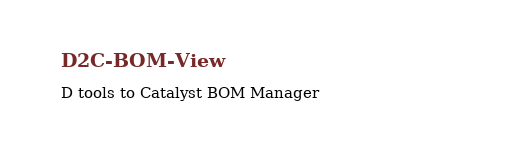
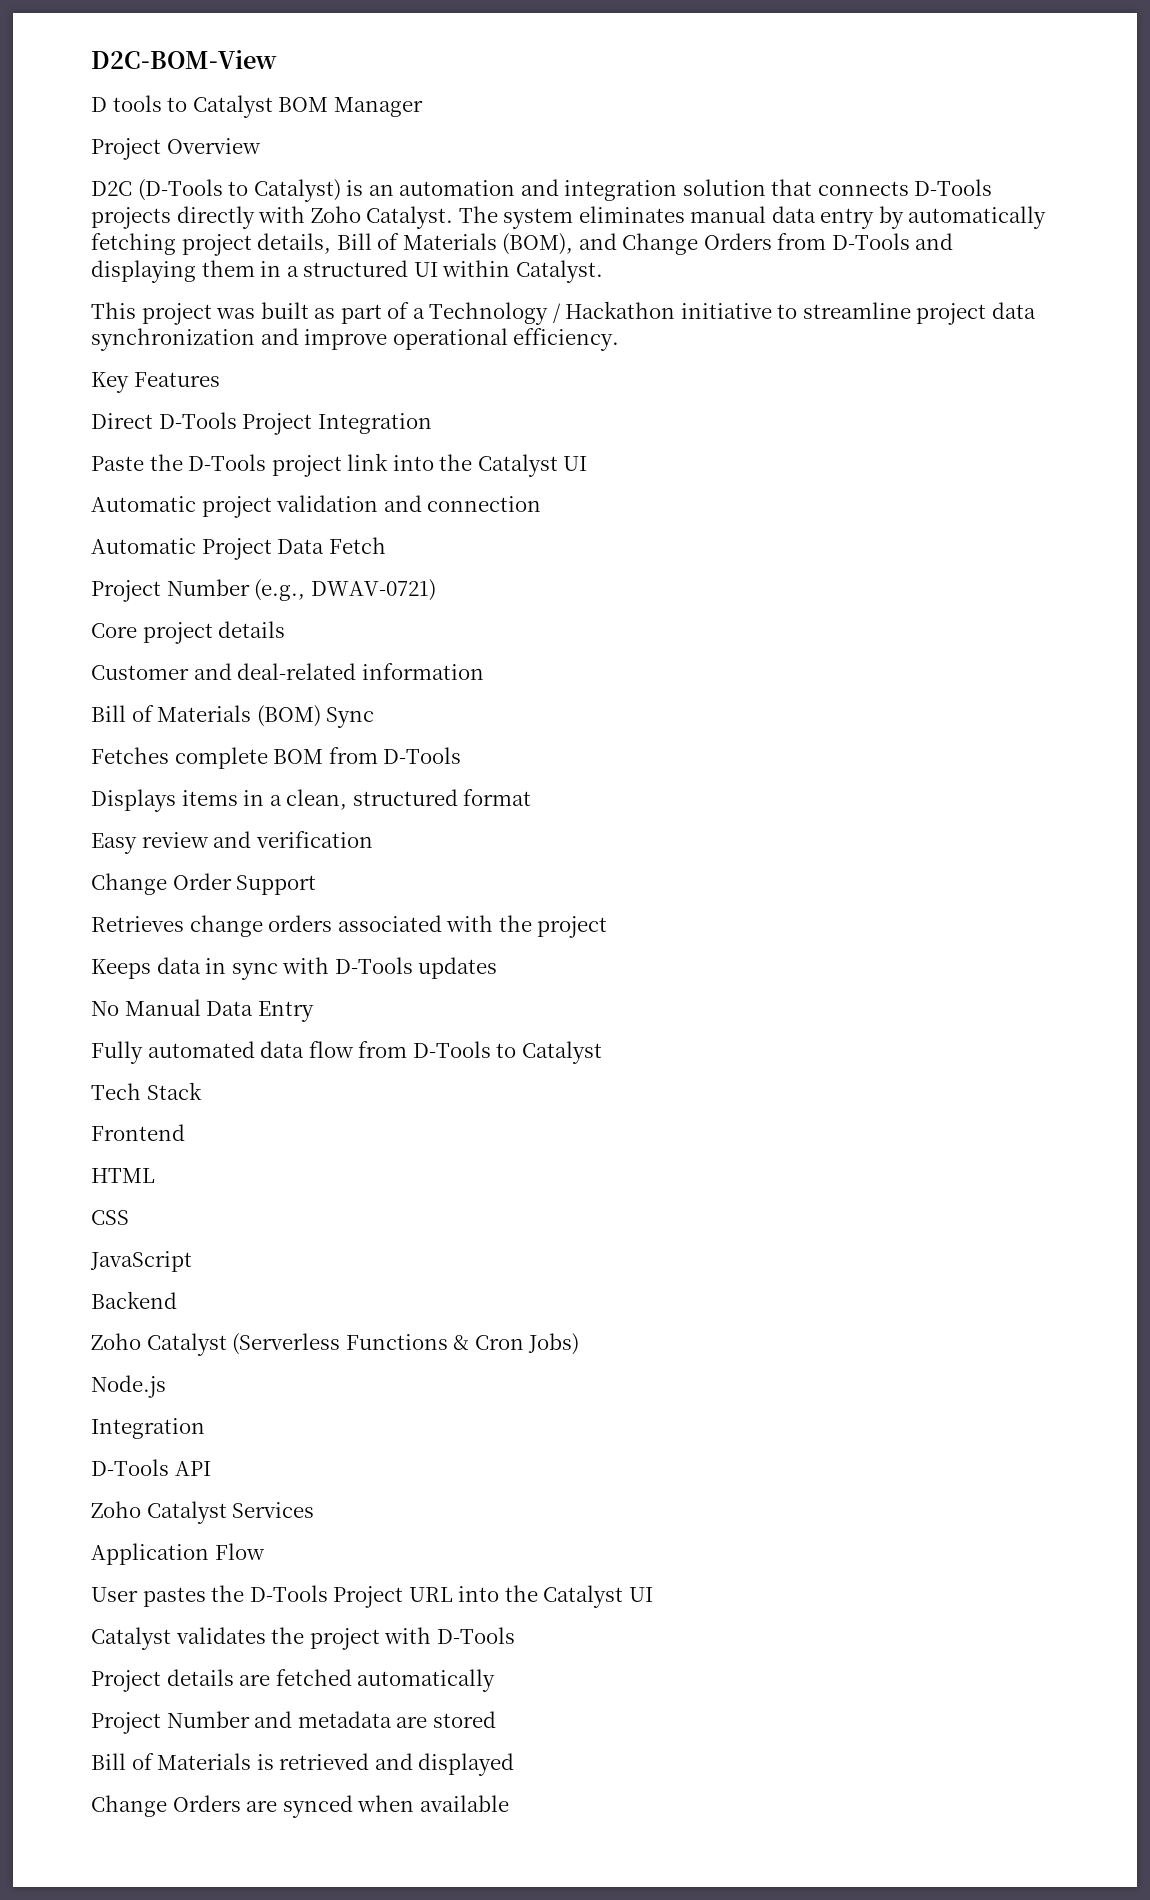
(320, 94) none -> [91,138,261,160] [91,179,993,202] [91,206,1047,229] [91,233,954,256] [91,260,603,283] [91,301,1037,325] [91,328,620,351] [91,372,220,393] [91,412,432,435] [91,453,588,477] [91,495,542,518] [91,537,386,560] [91,579,436,602] [91,621,286,644] [91,663,484,680] [91,705,375,728] [91,747,462,769] [91,789,532,812] [91,831,373,854] [91,873,317,895] [91,915,608,938] [91,957,498,980] [91,999,314,1022] [91,1041,602,1064] [91,1082,202,1100] [91,1124,185,1141] [91,1168,155,1183] [91,1210,129,1225] [90,1251,192,1272] [91,1291,177,1309] [91,1333,580,1356] [91,1375,166,1398] [91,1418,205,1439] [91,1459,211,1476] [91,1501,315,1524] [91,1543,265,1565] [91,1585,653,1608] [91,1627,515,1650] [91,1669,496,1692] [91,1711,496,1734] [91,1753,515,1776] [91,1795,509,1818] // Project Overview // D2C (D-Tools to Catalyst) is an automation and integration solution that connects D-Tools projects directly with Zoho Catalyst. The system eliminates manual data entry by automatically fetching project details, Bill of Materials (BOM), and Change Orders from D-Tools and displaying them in a structured UI within Catalyst. // This project was built as part of a Technology / Hackathon initiative to streamline project data synchronization and improve operational efficiency. // Key Features // Direct D-Tools Project Integration // Paste the D-Tools project link into the Catalyst UI // Automatic project validation and connection // Automatic Project Data Fetch // Project Number (e.g., DWAV-0721) // Core project details // Customer and deal-related information // Bill of Materials (BOM) Sync // Fetches complete BOM from D-Tools // Displays items in a clean, structured format // Easy review and verification // Change Order Support // Retrieves change orders associated with the project // Keeps data in sync with D-Tools updates // No Manual Data Entry // Fully automated data flow from D-Tools to Catalyst // Tech Stack // Frontend // HTML // CSS // JavaScript // Backend // Zoho Catalyst (Serverless Functions & Cron Jobs) // Node.js // Integration // D-Tools API // Zoho Catalyst Services // Application Flow // User pastes the D-Tools Project URL into the Catalyst UI // Catalyst validates the project with D-Tools // Project details are fetched automatically // Project Number and metadata are stored // Bill of Materials is retrieved and displayed // Change Orders are synced when available

